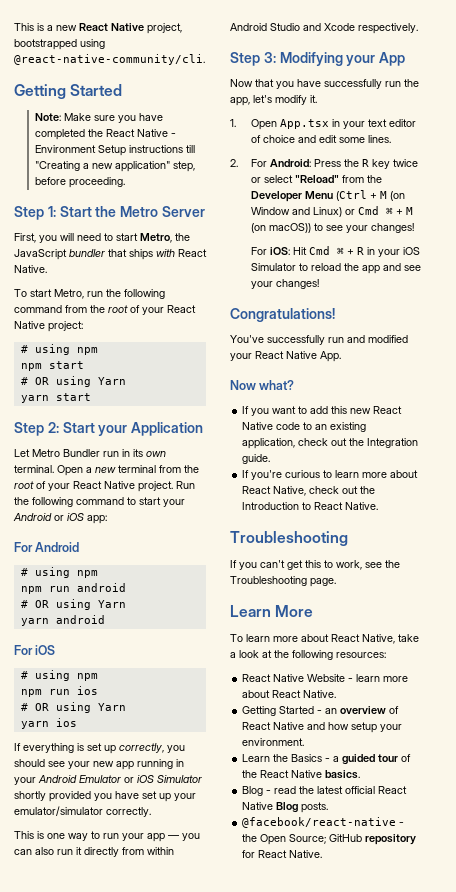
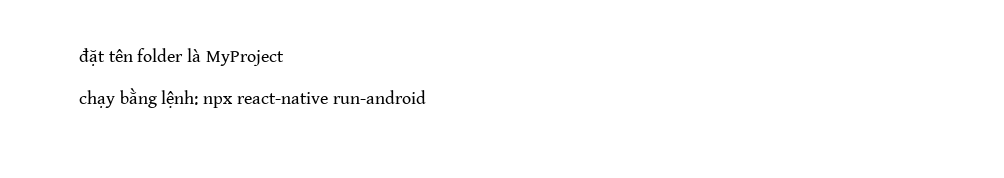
[14,23,182,34] [14,39,105,50] [14,54,205,65] [14,84,123,99] [35,113,164,123] [35,129,177,140] [35,145,196,156] [35,161,196,172] [35,177,126,188] [14,206,205,220] [14,233,190,243] [14,249,207,260] [14,265,47,273] [14,289,165,299] [14,305,196,315] [14,321,83,332] [20,344,98,355] [20,361,84,371] [20,376,126,387] [20,393,91,403] [14,422,204,436] [14,449,166,457] [14,465,199,476] [14,481,195,492] [14,497,185,507] [13,513,107,524] [14,542,80,552] [20,567,98,578] [20,583,126,594] [20,599,126,610] [20,615,105,626] [14,645,56,655] [20,670,98,681] [20,686,98,697] [20,702,126,713] [20,718,77,729] [14,743,185,754] [14,759,184,770] [14,775,202,785] [14,791,196,802] [14,806,151,817] [14,831,200,842] [14,847,174,857] [230,23,418,34] [230,52,406,66] [230,79,419,89] [230,95,317,106] [230,119,417,130] [251,135,392,143] [230,159,419,169] [251,175,383,183] [251,190,406,202] [251,206,414,217] [251,223,415,233] [251,246,421,257] [251,263,422,274] [251,279,320,289] [230,308,335,322] [230,335,408,345] [230,351,341,362] [230,380,295,390] [242,406,403,416] [242,422,367,432] [242,438,419,449] [242,454,271,464] [242,470,419,480] [242,486,376,496] [242,502,379,510] [230,531,348,546] [230,560,400,570] [230,576,336,587] [230,605,314,617] [230,634,419,644] [230,650,386,660] [242,674,409,682] [242,690,337,698] [242,706,400,716] [242,722,403,733] [242,738,305,746] [242,754,412,765] [242,770,361,779] [242,786,408,796] [242,802,329,813] [242,817,405,828] [242,834,417,845] [242,850,323,858] This is a new React Native project, bootstrapped using @react-native-community/cli. // Getting Started // Note: Make sure you have completed the React Native - Environment Setup instructions till "Creating a new application" step, before proceeding. // Step 1: Start the Metro Server // First, you will need to start Metro, the JavaScript bundler that ships with React Native. // To start Metro, run the following command from the root of your React Native project: // # using npm // npm start // # OR using Yarn // yarn start // Step 2: Start your Application // Let Metro Bundler run in its own terminal. Open a new terminal from the root of your React Native project. Run the following command to start your Android or iOS app: // For Android // # using npm // npm run android // # OR using Yarn // yarn android // For iOS // # using npm // npm run ios // # OR using Yarn // yarn ios // If everything is set up correctly, you should see your new app running in your Android Emulator or iOS Simulator shortly provided you have set up your emulator/simulator correctly. // This is one way to run your app — you can also run it directly from within Android Studio and Xcode respectively. // Step 3: Modifying your App // Now that you have successfully run the app, let's modify it. // 1. Open App.tsx in your text editor of choice and edit some lines. // 2. For Android: Press the R key twice or select "Reload" from the Developer Menu (Ctrl + M (on Window and Linux) or Cmd ⌘ + M (on macOS)) to see your changes! // For iOS: Hit Cmd ⌘ + R in your iOS Simulator to reload the app and see your changes! // Congratulations! // You've successfully run and modified your React Native App. // Now what? // If you want to add this new React Native code to an existing application, check out the Integration guide. // If you're curious to learn more about React Native, check out the Introduction to React Native. // Troubleshooting // If you can't get this to work, see the Troubleshooting page. // Learn More // To learn more about React Native, take a look at the following resources: // React Native Website - learn more about React Native. // Getting Started - an overview of React Native and how setup your environment. // Learn the Basics - a guided tour of the React Native basics. // Blog - read the latest official React Native Blog posts. // @facebook/react-native - the Open Source; GitHub repository for React Native. -> [79,48,284,66] [79,88,426,108] đặt tên folder là MyProject // chạy bằng lệnh: npx react-native run-android

